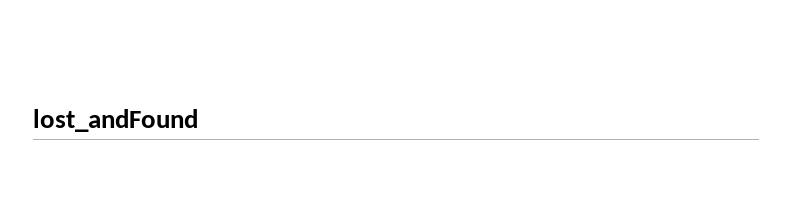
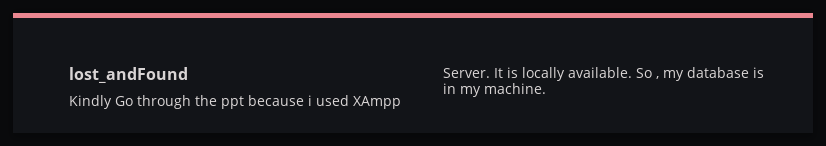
(198, 120) none -> [69,95,401,109] [443,67,764,81] [443,83,546,97] // Kindly Go through the ppt because i used XAmpp Server. It is locally available. So , my database is in my machine.

